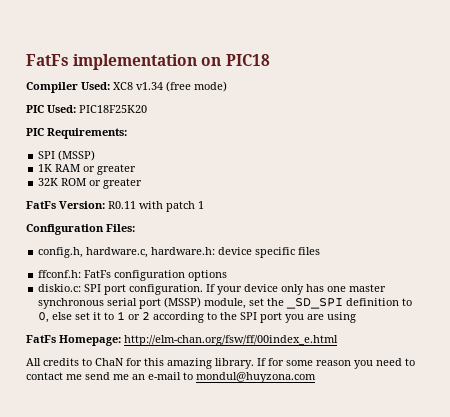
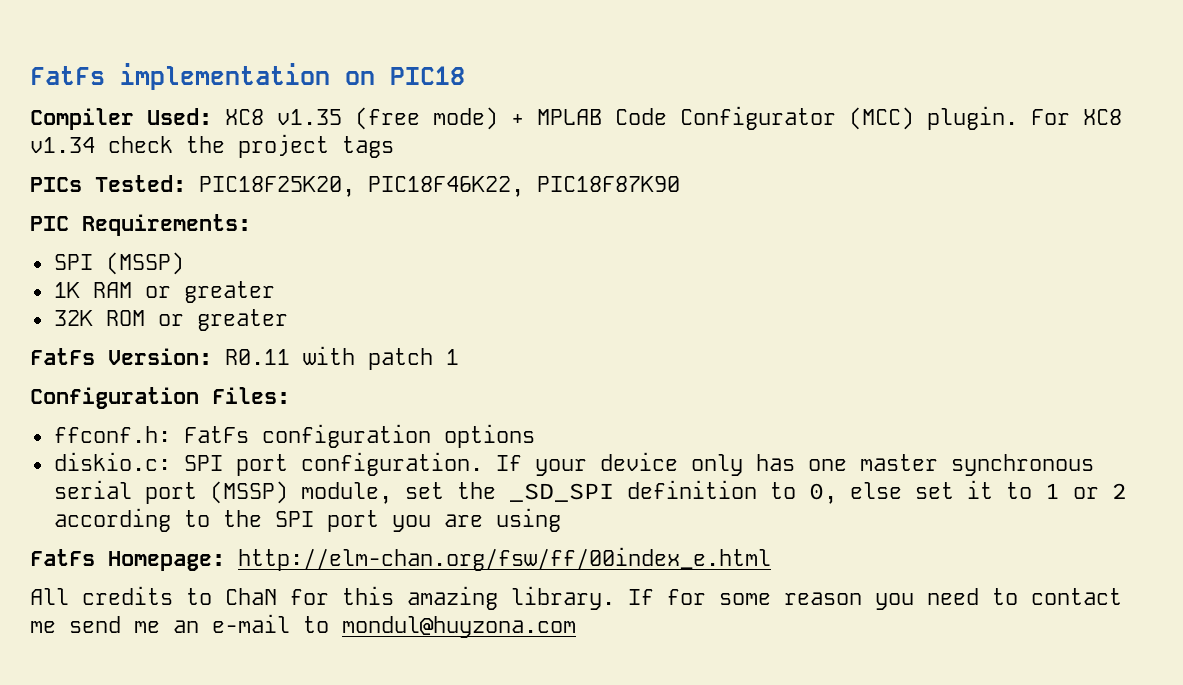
[136,82,163,90] v1.34 -> [277,109,342,125] v1.35
[26,105,147,113] // PIC Used: PIC18F25K20 -> [511,106,1122,130] [30,134,394,158] [30,175,680,197] + MPLAB Code Configurator (MCC) plugin. For XC8 v1.34 check the project tags // PICs Tested: PIC18F25K20, PIC18F46K22, PIC18F87K90
[38,247,321,258] // config.h, hardware.c, hardware.h: device specific files -> (290, 395) none

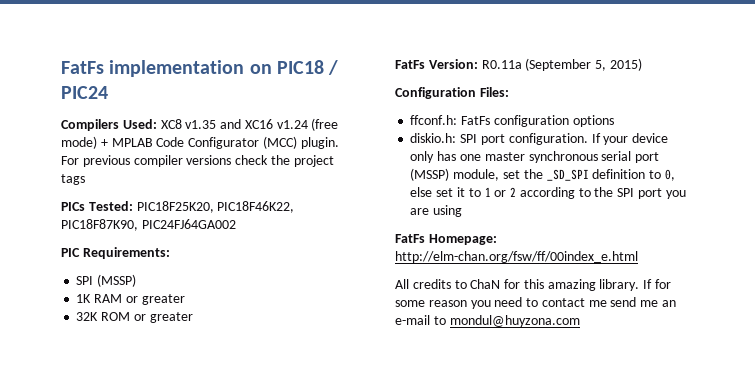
[30,108,342,130] // Compiler Used: XC8 v1.35 -> [328,60,339,75] [61,86,108,99] [61,119,308,131] / PIC24 // Compilers Used: XC8 v1.35 and XC16 v1.24
[1083,109,1122,125] [30,137,95,153] XC8 v1.34 -> [82,155,232,167] previous compiler versions
[537,176,680,192] PIC18F87K90 -> [61,219,236,231] PIC18F87K90, PIC24FJ64GA002
[225,346,459,370] R0.11 with patch 1 -> [481,58,642,71] R0.11a (September 5, 2015)
[53,452,171,471] diskio.c: -> [410,133,457,143] diskio.h:

